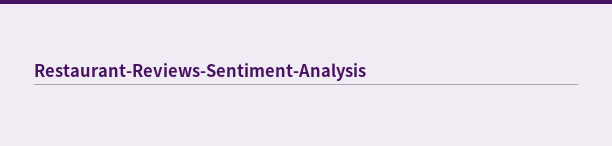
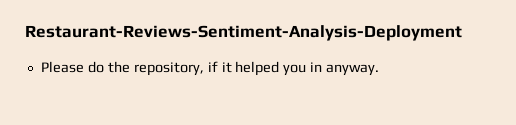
[34,63,366,81] Restaurant-Reviews-Sentiment-Analysis -> [25,25,462,41] [40,61,380,76] Restaurant-Reviews-Sentiment-Analysis-Deployment // Please do the repository, if it helped you in anyway.

